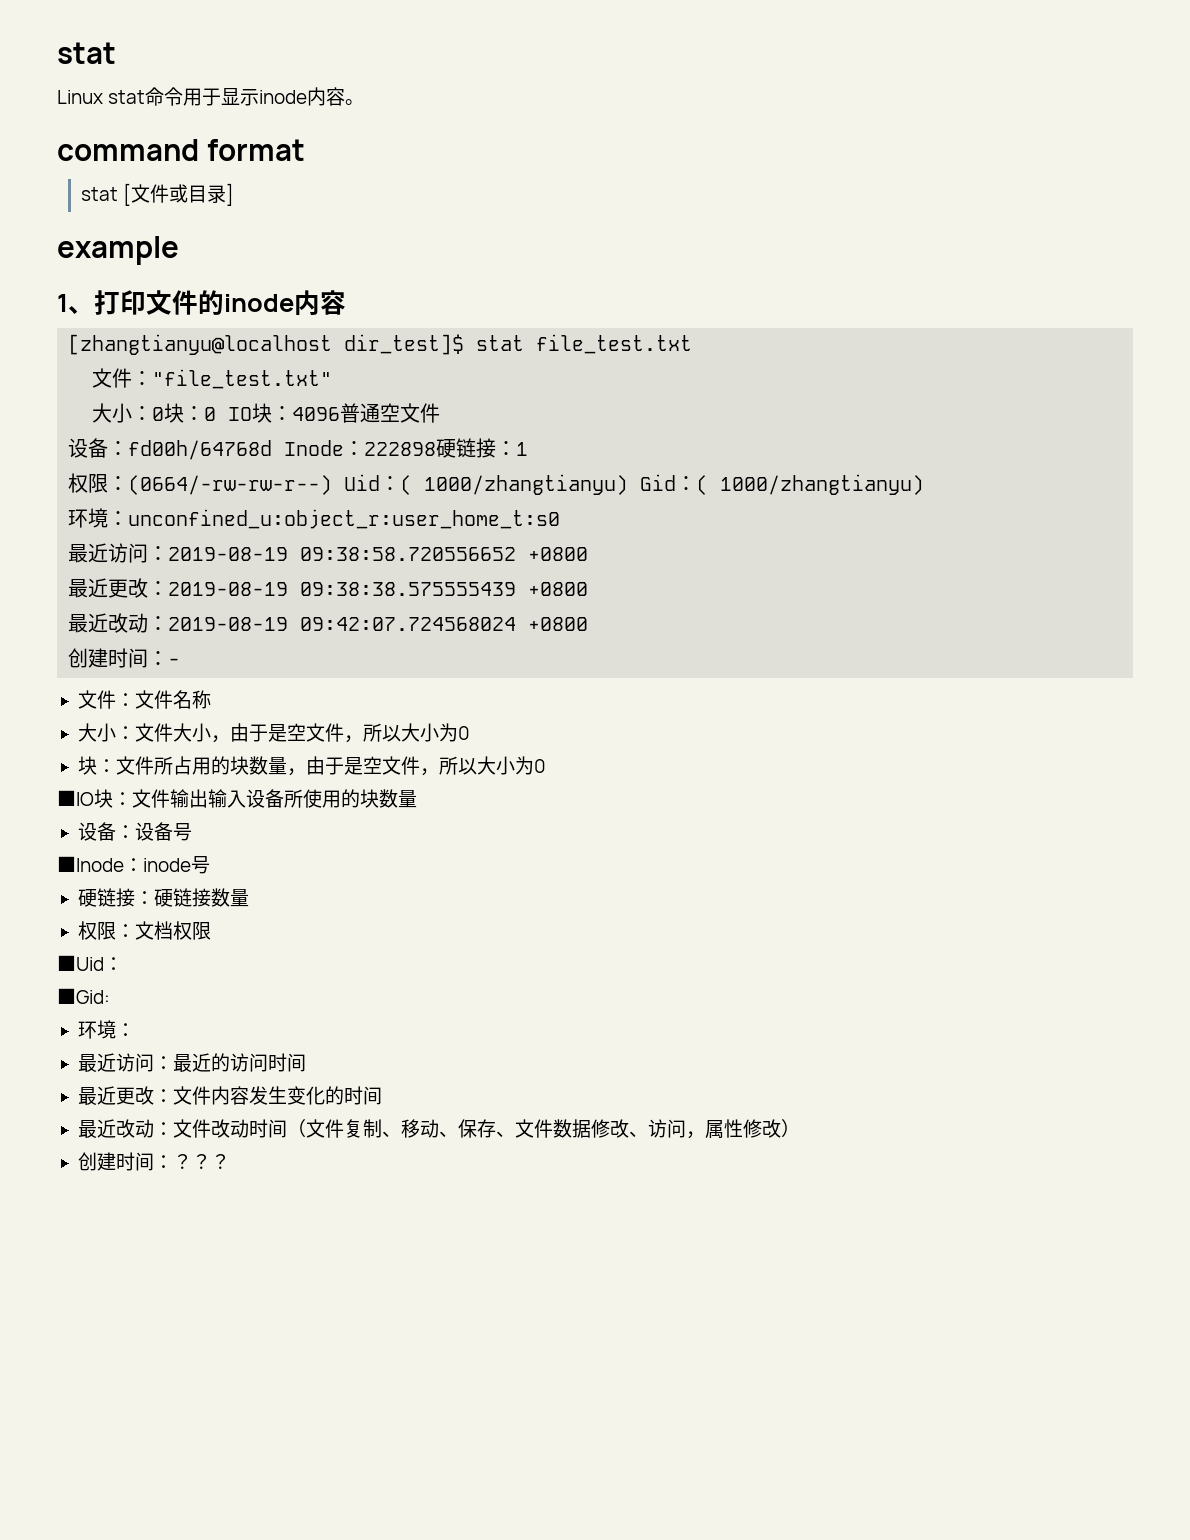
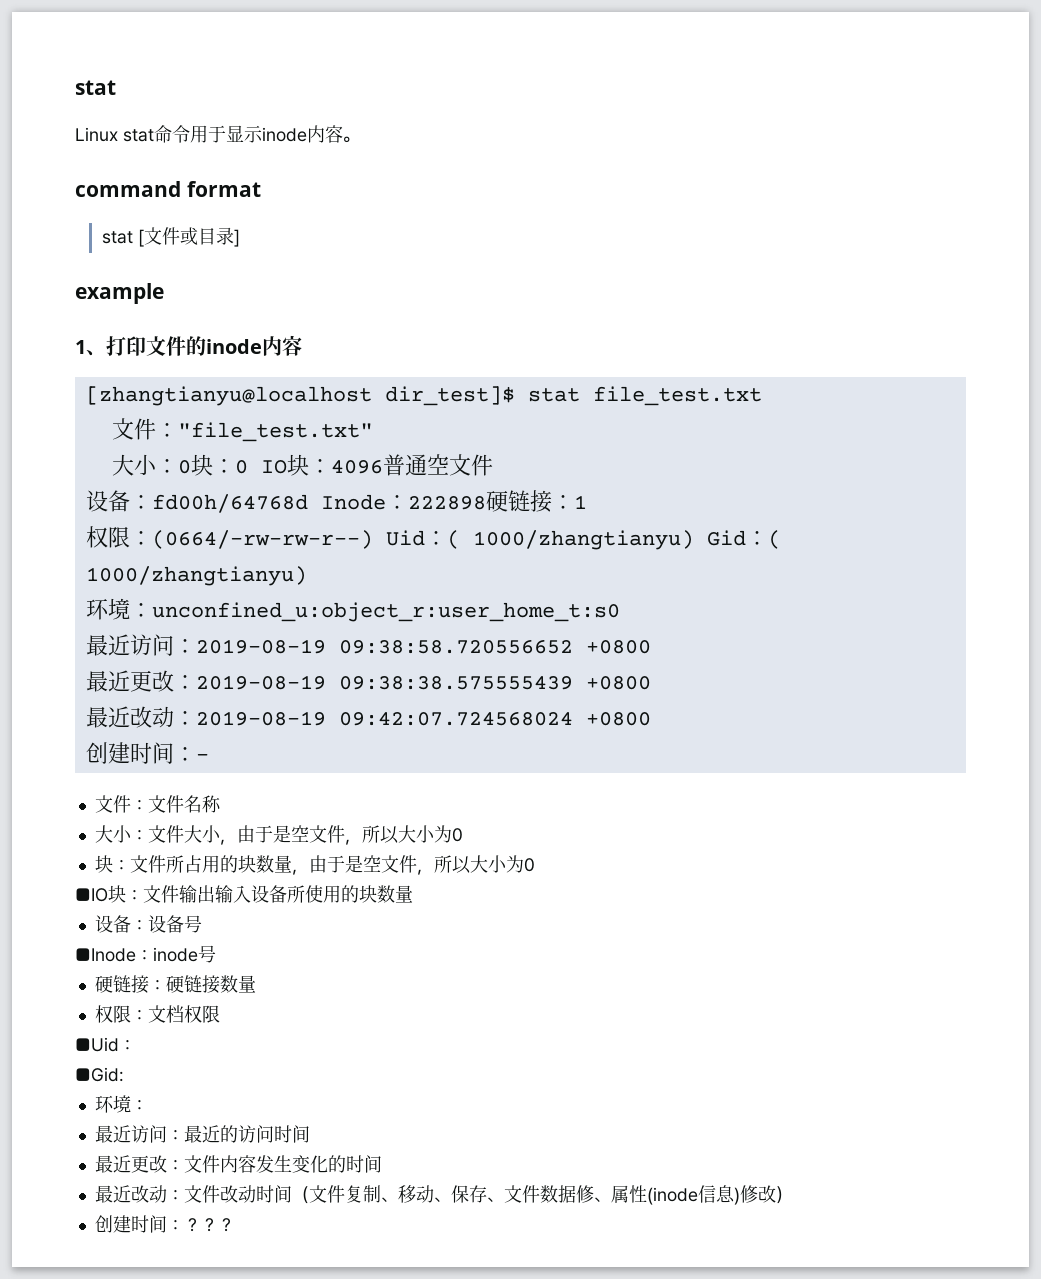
[609,1119,743,1139] 改、访问，属性 -> [593,1185,740,1205] 、属性(inode信息)

